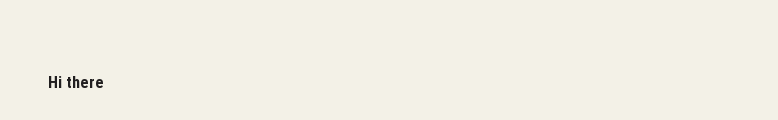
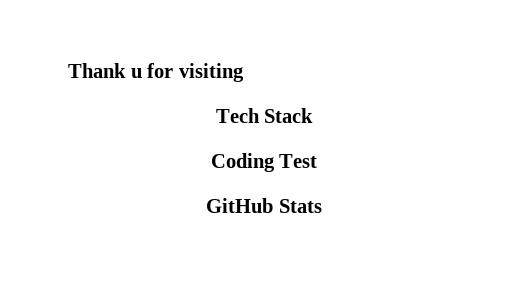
[48,76,105,88] Hi there -> [68,63,244,82] [215,108,314,123] [210,153,318,172] [206,198,322,213] Thank u for visiting // Tech Stack // Coding Test // GitHub Stats

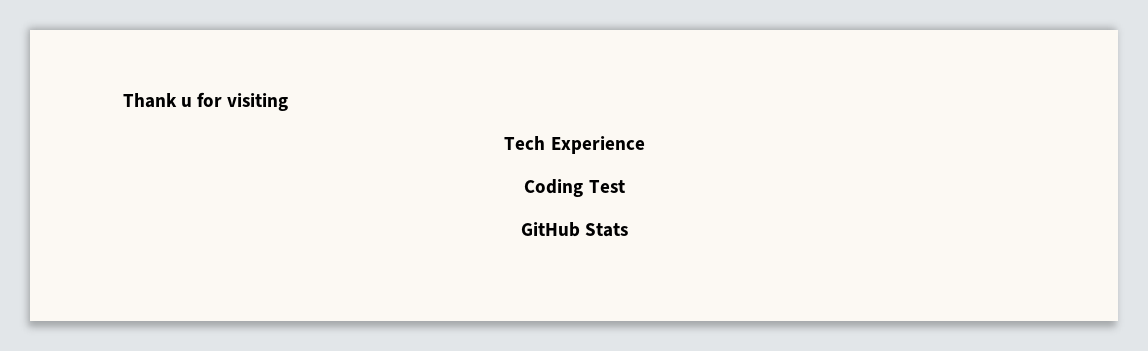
[264,108,314,123] Stack -> [550,136,645,154] Experience

